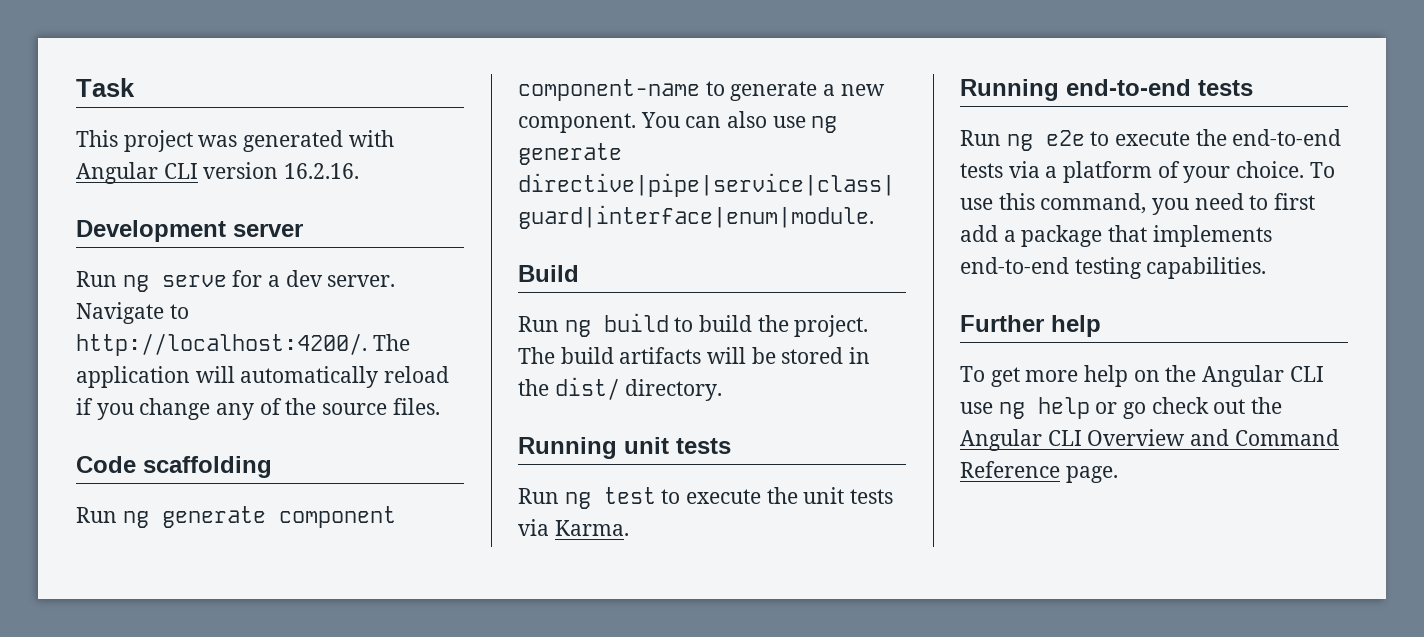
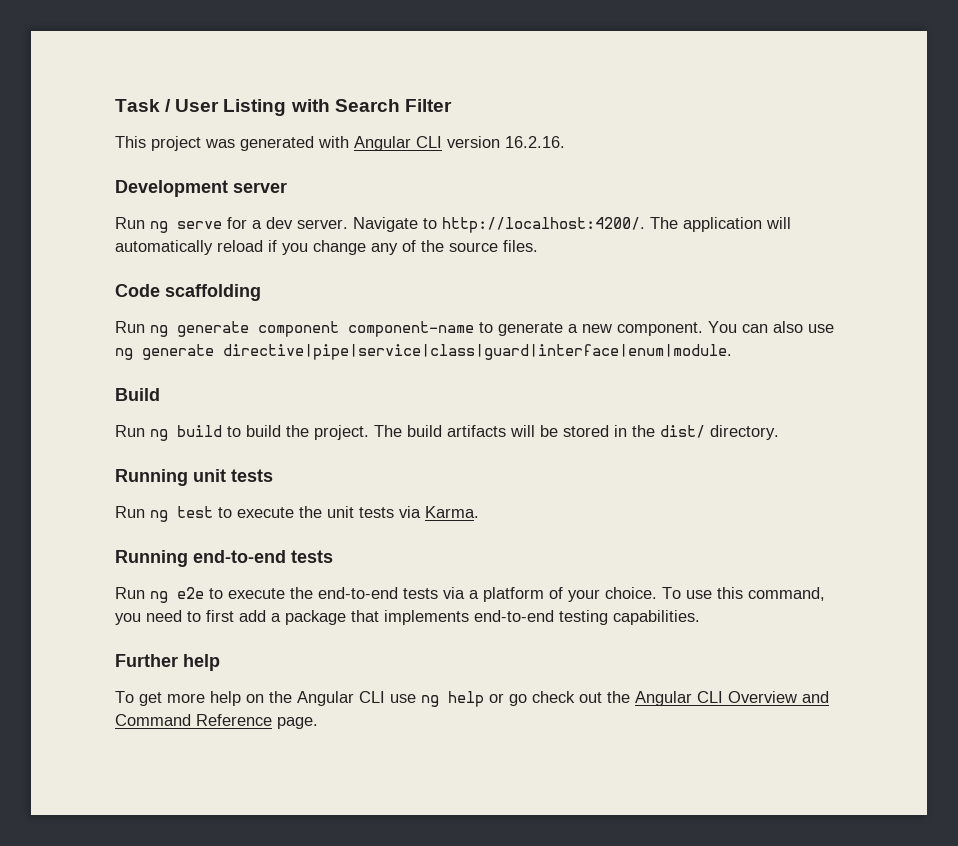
(135, 87) none -> [165,99,452,116] / User Listing with Search Filter

